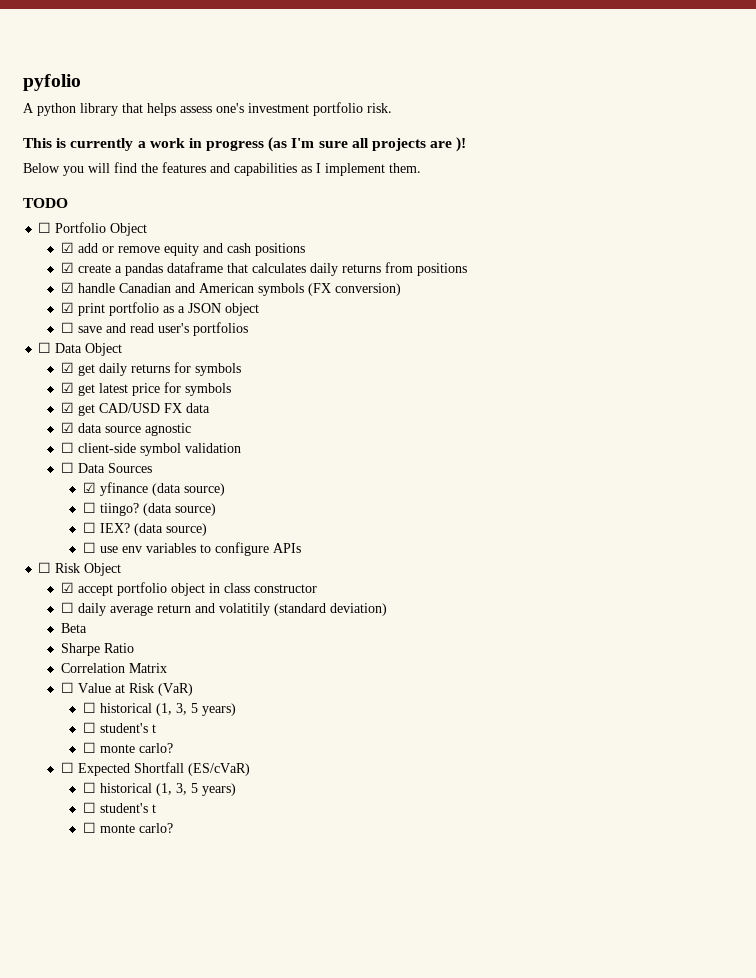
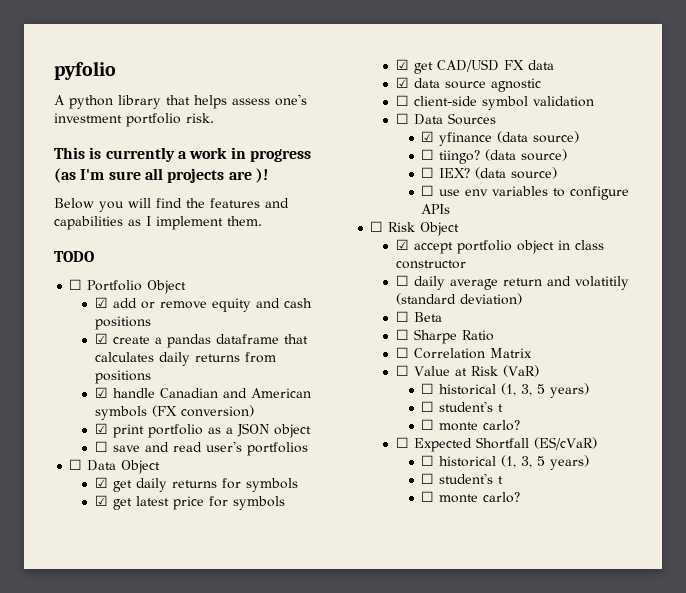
(387, 609) none -> [395,311,409,322] ☐
(87, 628) none -> [395,329,409,340] ☐
(134, 648) none -> [395,347,409,358] ☐

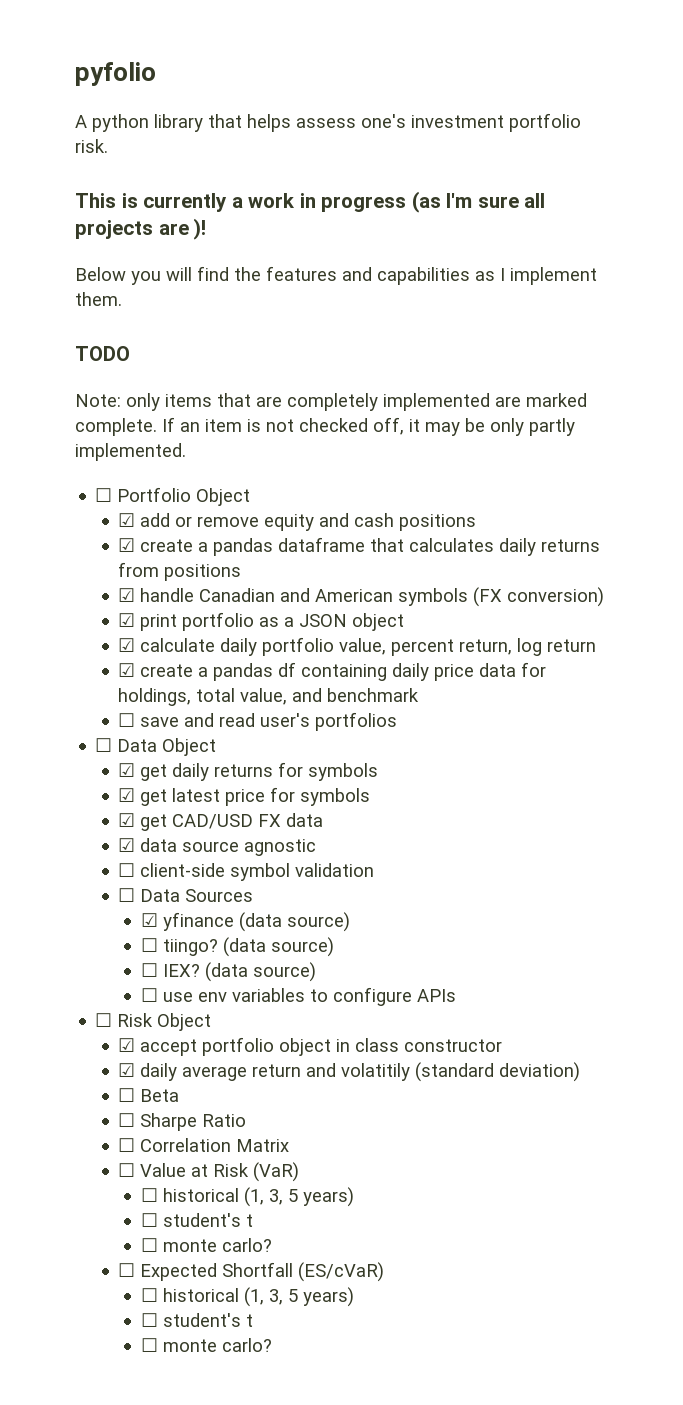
(94, 256) none -> [75,393,587,411] [75,417,575,436] [75,443,186,461] // Note: only items that are completely implemented are marked complete. If an item is not checked off, it may be only partly implemented.
(311, 431) none -> [118,637,597,656] [118,662,547,681] [118,688,420,706] // ☑ calculate daily portfolio value, percent return, log return // ☑ create a pandas df containing daily price data for holdings, total value, and benchmark
[395,275,409,286] ☐ -> [118,1063,136,1077] ☑

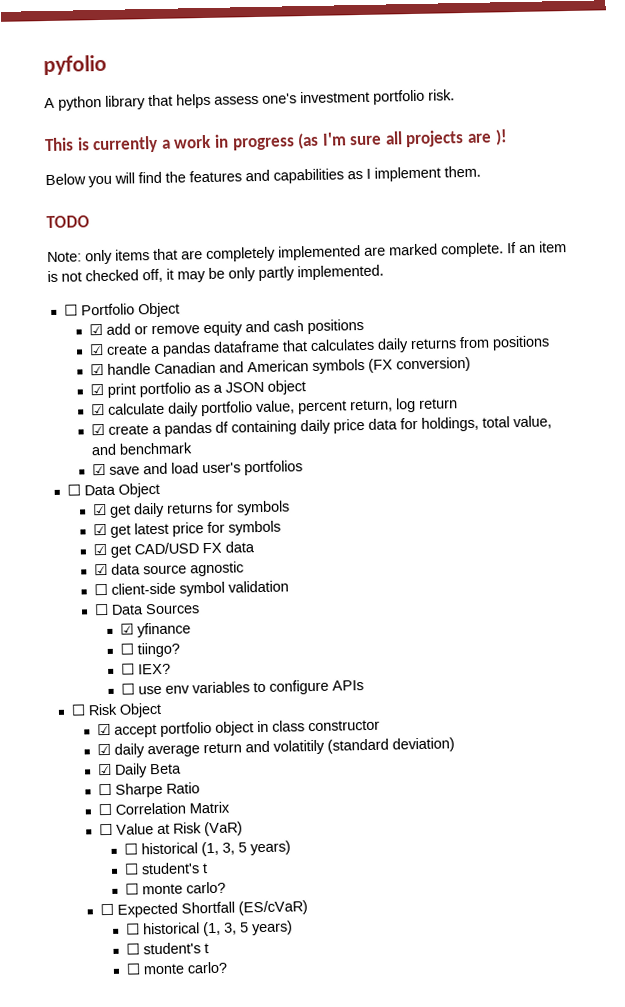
[118,713,136,727] ☐ -> [91,463,106,476] ☑
[219,713,256,727] read -> [170,462,199,474] load
[239,912,351,932] (data source) -> (191, 630) none
[223,937,335,957] (data source) -> (180, 650) none
[205,962,317,982] (data source) -> (171, 669) none
[118,1088,136,1102] ☐ -> [96,763,148,778] ☑ Daily

